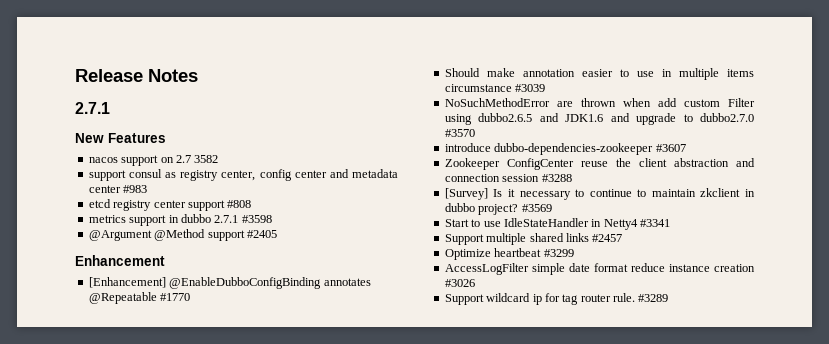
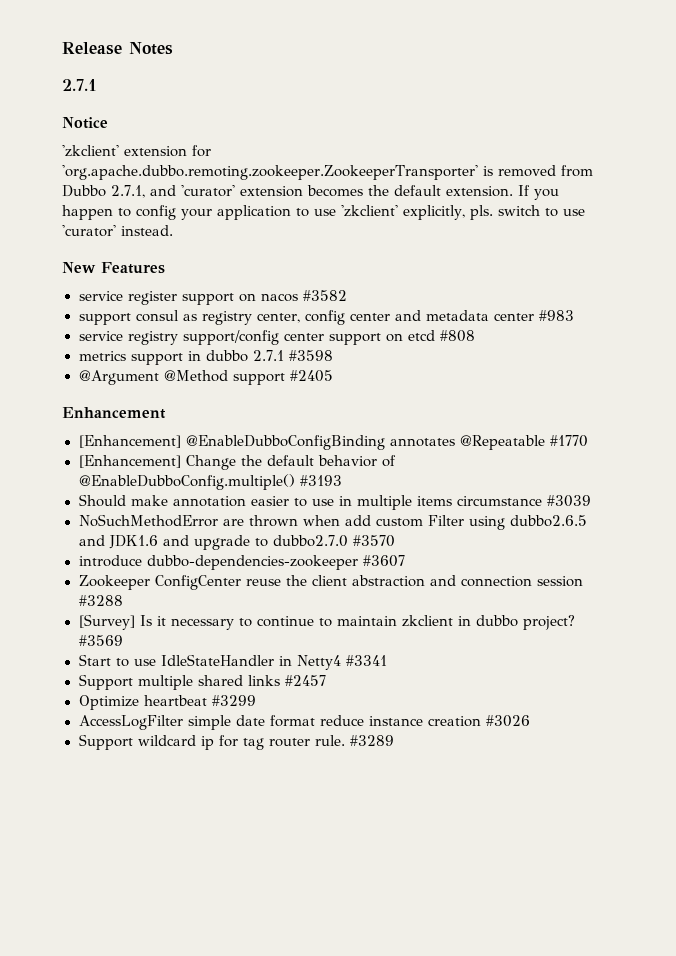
[75,133,166,143] [88,155,219,166] New Features // nacos support on 2.7 3582 -> [62,117,108,129] [62,145,211,157] [62,165,593,180] [62,185,559,200] [62,205,585,220] [62,225,173,237] [62,262,165,274] [78,290,347,305] Notice // 'zkclient' extension for 'org.apache.dubbo.remoting.zookeeper.ZookeeperTransporter' is removed from Dubbo 2.7.1, and 'curator' extension becomes the default extension. If you happen to config your application to use 'zkclient' explicitly, pls. switch to use 'curator' instead. // New Features // service register support on nacos #3582
[88,199,225,211] etcd registry center support -> [78,330,435,345] service registry support/config center support on etcd
(191, 297) none -> [78,455,396,470] [78,474,342,490] // [Enhancement] Change the default behavior of @EnableDubboConfig.multiple() #3193

